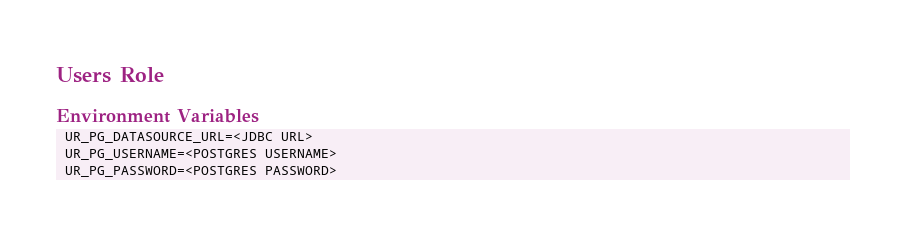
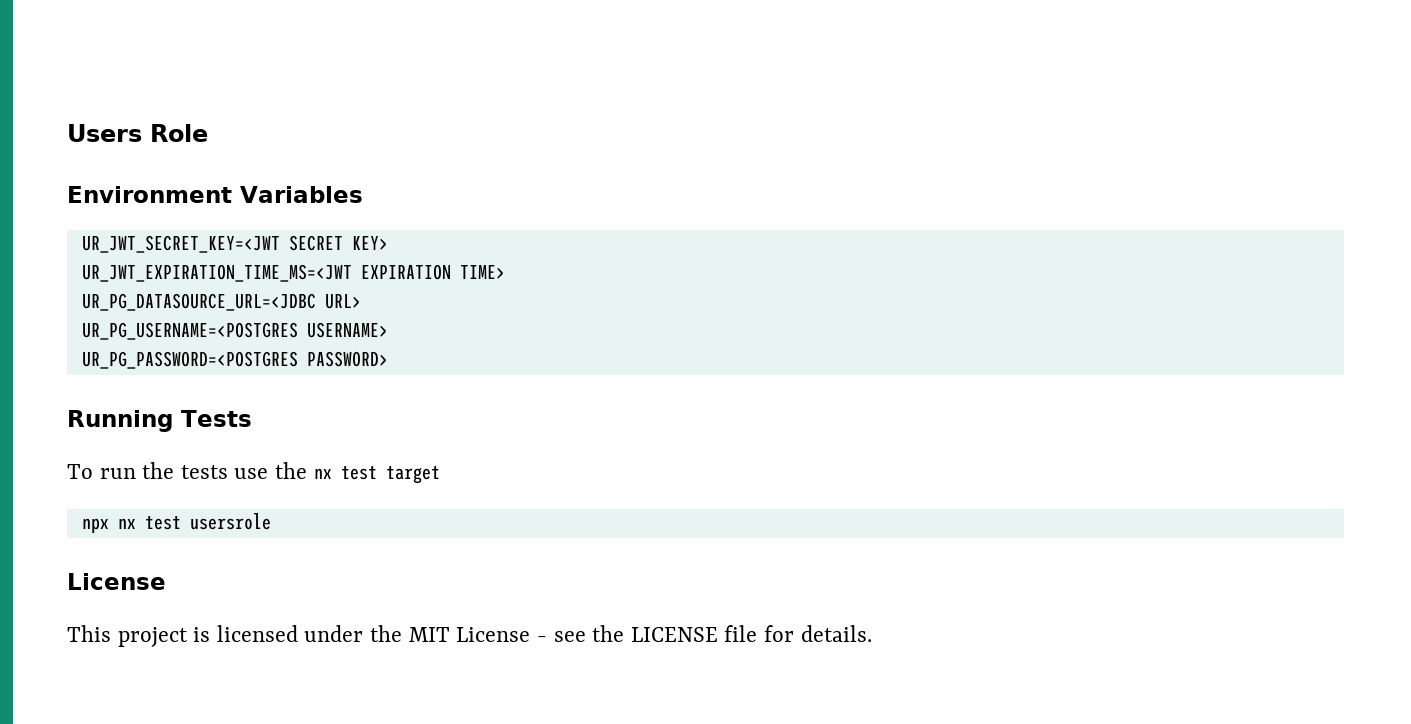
(259, 116) none -> [81,235,388,253] [81,264,505,282] // UR_JWT_SECRET_KEY=<JWT SECRET KEY> // UR_JWT_EXPIRATION_TIME_MS=<JWT EXPIRATION TIME>
(337, 170) none -> [67,410,252,432] [67,462,440,484] [81,513,271,533] [67,573,166,590] [67,625,872,647] // Running Tests // To run the tests use the nx test target // npx nx test usersrole // License // This project is licensed under the MIT License - see the LICENSE file for details.

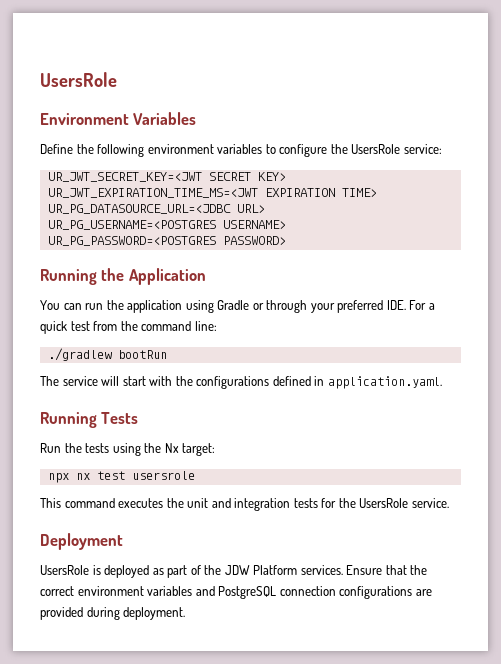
[67,124,208,142] Users Role -> [40,72,117,87] UsersRole
(363, 194) none -> [40,144,442,157] // Define the following environment variables to configure the UsersRole service:
[181,410,252,427] [67,462,440,484] [81,513,271,533] [67,573,166,590] [67,625,872,647] Tests // To run the tests use the nx test target // npx nx test usersrole // License // This project is licensed under the MIT License - see the LICENSE file for details. -> [101,268,206,285] [40,300,435,313] [40,321,217,334] [47,348,167,361] [40,376,442,389] [40,412,139,428] [40,443,216,456] [47,471,195,483] [40,498,449,511] [40,533,123,550] [40,565,428,578] [40,586,432,599] [40,607,186,620] the Application // You can run the application using Gradle or through your preferred IDE. For a quick test from the command line: // ./gradlew bootRun // The service will start with the configurations defined in application.yaml. // Running Tests // Run the tests using the Nx target: // npx nx test usersrole // This command executes the unit and integration tests for the UsersRole service. // Deployment // UsersRole is deployed as part of the JDW Platform services. Ensure that the correct environment variables and PostgreSQL connection configurations are provided during deployment.

